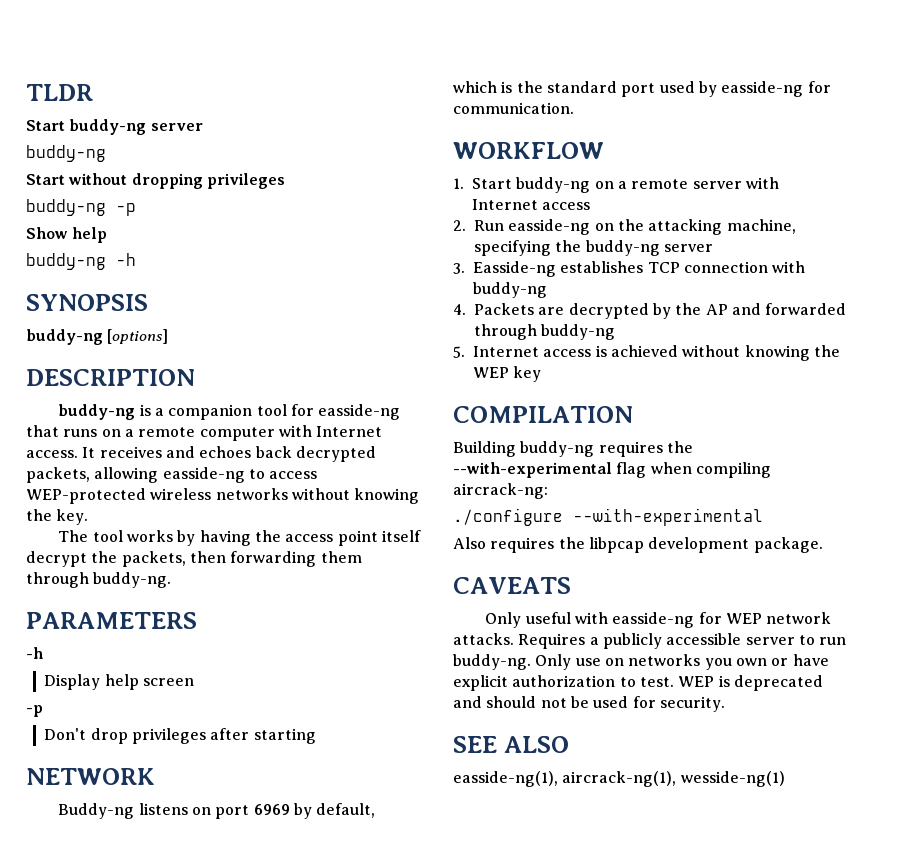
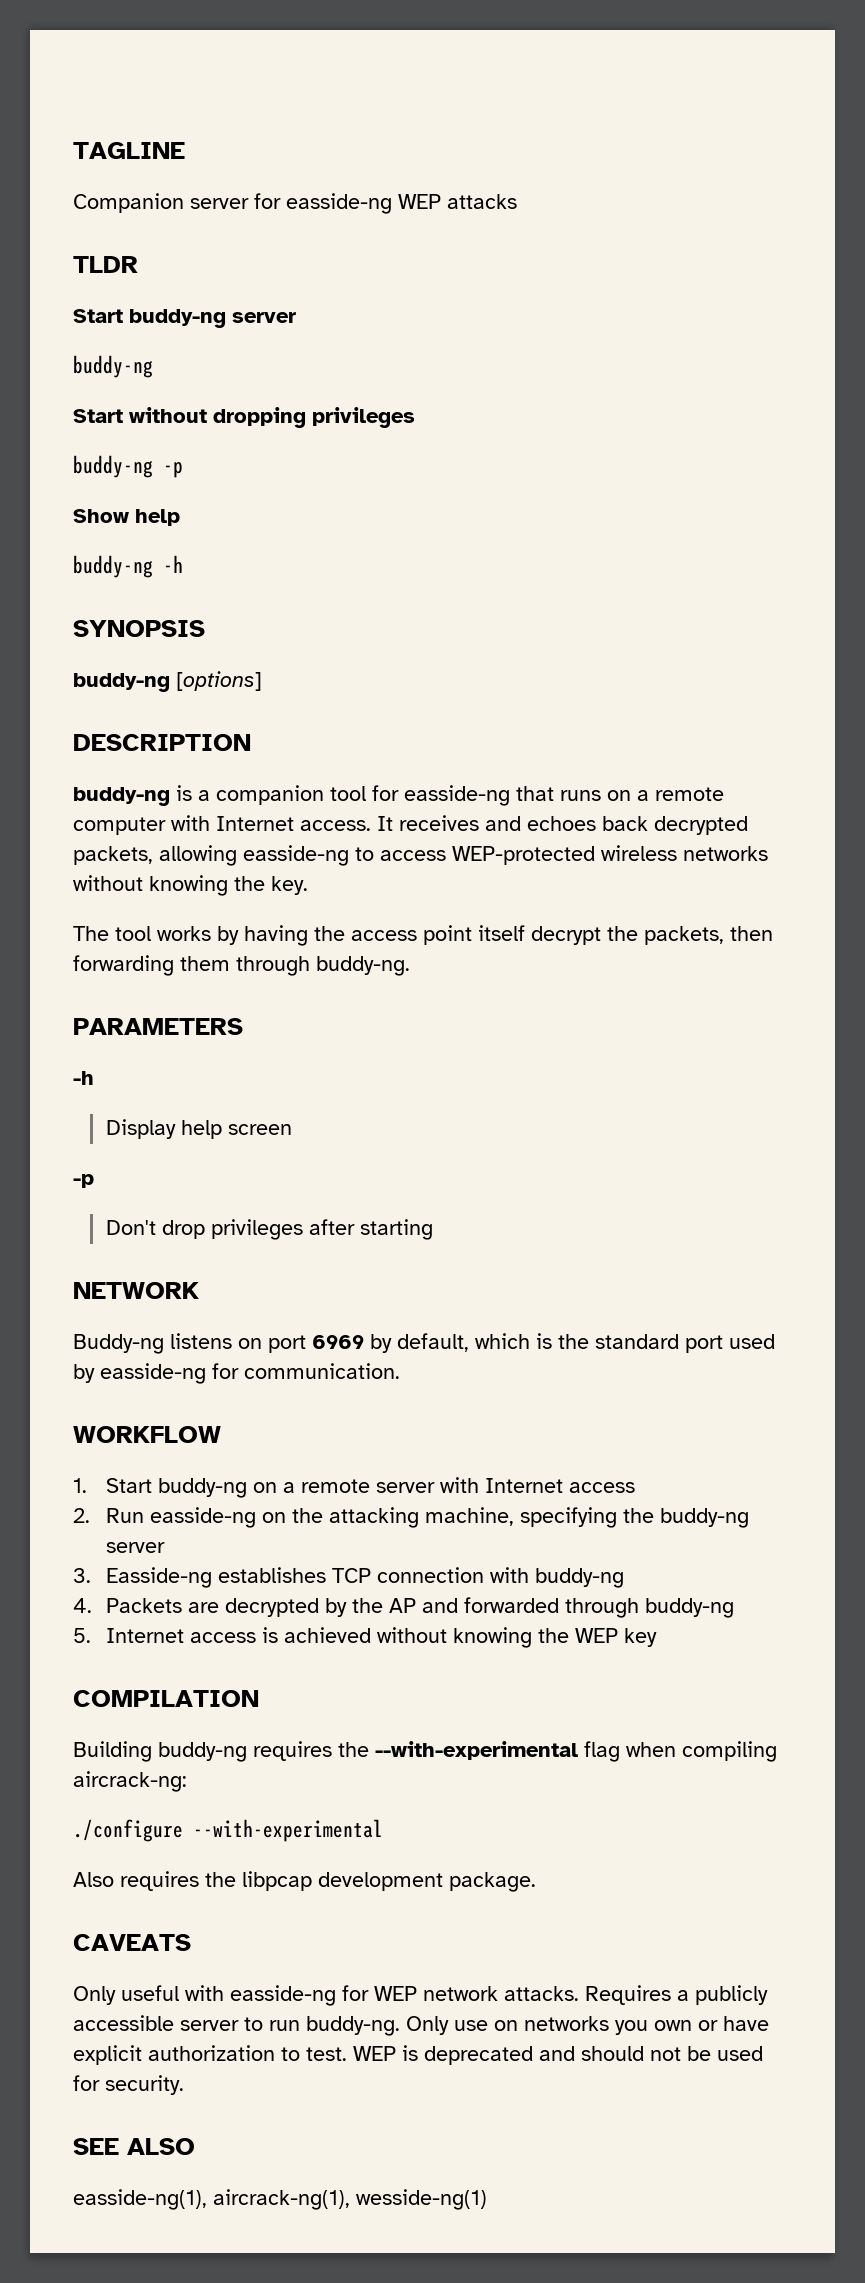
(26, 92) none -> [73,142,185,159] [73,193,517,214] TAGLINE // Companion server for easside-ng WEP attacks //

